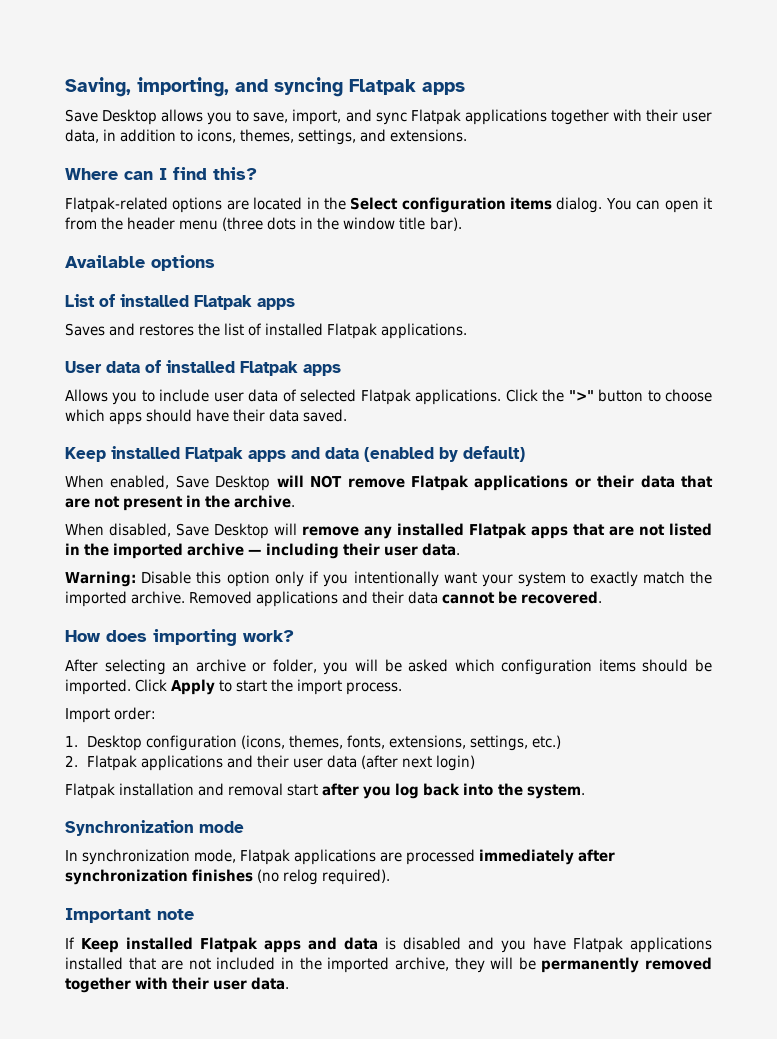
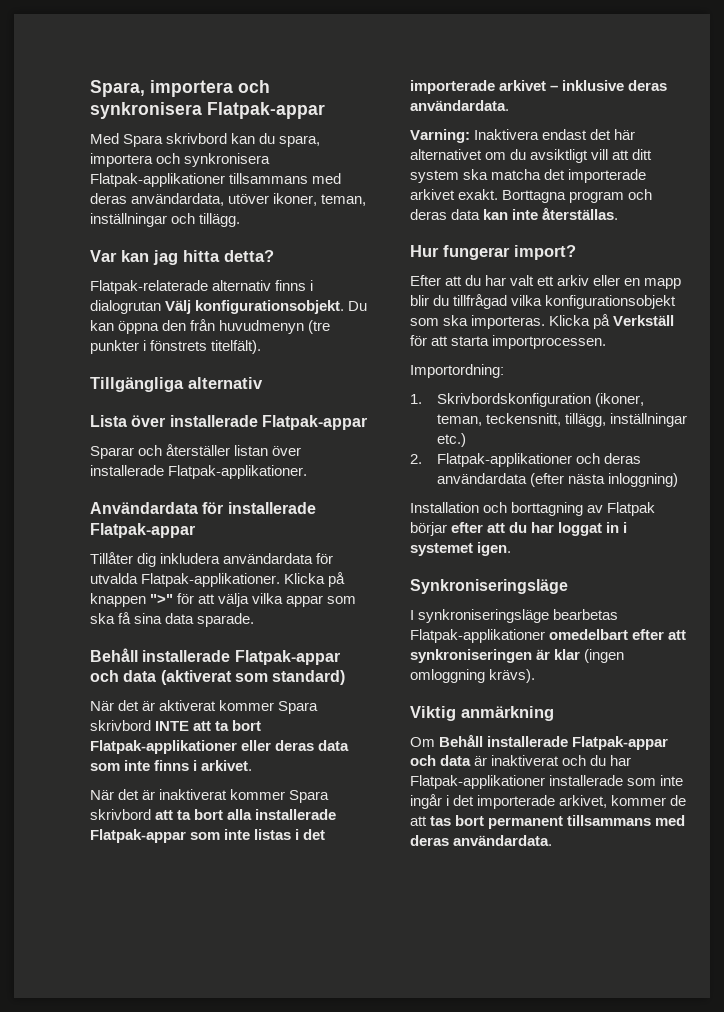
[65,77,465,97] [65,109,712,125] [65,129,468,145] [65,167,257,180] [65,197,712,213] [65,217,462,231] [65,255,215,271] [65,294,295,310] [65,323,468,339] [65,360,341,376] [65,389,712,405] [65,409,348,425] [65,446,525,462] [65,475,713,491] [65,495,296,511] [65,523,712,539] [65,543,461,559] [65,571,712,587] [65,591,603,607] [65,629,294,646] [65,659,712,675] [65,679,403,695] [65,707,157,723] [65,735,562,751] [65,755,476,771] [65,783,585,799] [65,820,244,836] [65,849,616,865] [65,869,391,885] [65,908,194,923] [65,937,712,953] [65,957,713,973] [65,977,290,993] Saving, importing, and syncing Flatpak apps // Save Desktop allows you to save, import, and sync Flatpak applications together with their user data, in addition to icons, themes, settings, and extensions. // Where can I find this? // Flatpak-related options are located in the Select configuration items dialog. You can open it from the header menu (three dots in the window title bar). // Available options // List of installed Flatpak apps // Saves and restores the list of installed Flatpak applications. // User data of installed Flatpak apps // Allows you to include user data of selected Flatpak applications. Click the ">" button to choose which apps should have their data saved. // Keep installed Flatpak apps and data (enabled by default) // When enabled, Save Desktop will NOT remove Flatpak applications or their data that are not present in the archive. // When disabled, Save Desktop will remove any installed Flatpak apps that are not listed in the imported archive — including their user data. // Warning: Disable this option only if you intentionally want your system to exactly match the imported archive. Removed applications and their data cannot be recovered. // How does importing work? // After selecting an archive or folder, you will be asked which configuration items should be imported. Click Apply to start the import process. // Import order: // 1. Desktop configuration (icons, themes, fonts, extensions, settings, etc.) // 2. Flatpak applications and their user data (after next login) // Flatpak installation and removal start after you log back into the system. // Synchronization mode // In synchronization mode, Flatpak applications are processed immediately after synchronization finishes (no relog required). // Important note // If Keep installed Flatpak apps and data is disabled and you have Flatpak applications installed that are not included in the imported archive, they will be permanently removed together with their user data. -> [90,80,270,97] [90,102,325,119] [90,133,321,147] [90,153,271,167] [90,173,342,187] [90,193,367,206] [90,213,241,227] [90,250,274,265] [90,280,314,294] [90,300,368,314] [90,319,331,334] [90,340,262,354] [90,377,263,392] [90,415,367,430] [90,444,302,459] [90,465,308,479] [90,502,316,514] [90,523,195,538] [90,552,334,567] [90,572,346,587] [90,593,357,607] [90,612,255,627] [90,648,340,665] [90,670,346,685] [90,700,319,714] [90,720,262,731] [90,740,350,754] [90,760,253,771] [90,789,330,803] [90,809,337,820] [90,829,326,843] [410,80,668,94] [410,100,509,111] [410,129,636,143] [410,149,653,163] [410,169,647,183] [410,189,653,203] [410,207,619,220] [410,245,576,260] [410,275,682,289] [410,294,677,309] [410,314,675,329] [410,335,607,349] [410,364,504,378] [410,393,645,407] [437,413,688,427] [437,433,467,447] [410,453,642,467] [437,473,679,487] [410,502,656,516] [410,522,628,536] [410,542,512,556] [410,579,568,594] [410,609,619,623] [410,629,687,643] [410,649,625,663] [410,669,536,683] [410,706,554,721] [410,734,669,750] [410,755,632,766] [410,775,684,789] [410,794,687,809] [410,815,686,829] [410,835,553,846] Spara, importera och synkronisera Flatpak-appar // Med Spara skrivbord kan du spara, importera och synkronisera Flatpak-applikationer tillsammans med deras användardata, utöver ikoner, teman, inställningar och tillägg. // Var kan jag hitta detta? // Flatpak-relaterade alternativ finns i dialogrutan Välj konfigurationsobjekt. Du kan öppna den från huvudmenyn (tre punkter i fönstrets titelfält). // Tillgängliga alternativ // Lista över installerade Flatpak-appar // Sparar och återställer listan över installerade Flatpak-applikationer. // Användardata för installerade Flatpak-appar // Tillåter dig inkludera användardata för utvalda Flatpak-applikationer. Klicka på knappen ">" för att välja vilka appar som ska få sina data sparade. // Behåll installerade Flatpak-appar och data (aktiverat som standard) // När det är aktiverat kommer Spara skrivbord INTE att ta bort Flatpak-applikationer eller deras data som inte finns i arkivet. // När det är inaktiverat kommer Spara skrivbord att ta bort alla installerade Flatpak-appar som inte listas i det importerade arkivet – inklusive deras användardata. // Varning: Inaktivera endast det här alternativet om du avsiktligt vill att ditt system ska matcha det importerade arkivet exakt. Borttagna program och deras data kan inte återställas. // Hur fungerar import? // Efter att du har valt ett arkiv eller en mapp blir du tillfrågad vilka konfigurationsobjekt som ska importeras. Klicka på Verkställ för att starta importprocessen. // Importordning: // 1. Skrivbordskonfiguration (ikoner, teman, teckensnitt, tillägg, inställningar etc.) // 2. Flatpak-applikationer och deras användardata (efter nästa inloggning) // Installation och borttagning av Flatpak börjar efter att du har loggat in i systemet igen. // Synkroniseringsläge // I synkroniseringsläge bearbetas Flatpak-applikationer omedelbart efter att synkroniseringen är klar (ingen omloggning krävs). // Viktig anmärkning // Om Behåll installerade Flatpak-appar och data är inaktiverat och du har Flatpak-applikationer installerade som inte ingår i det importerade arkivet, kommer de att tas bort permanent tillsammans med deras användardata.

